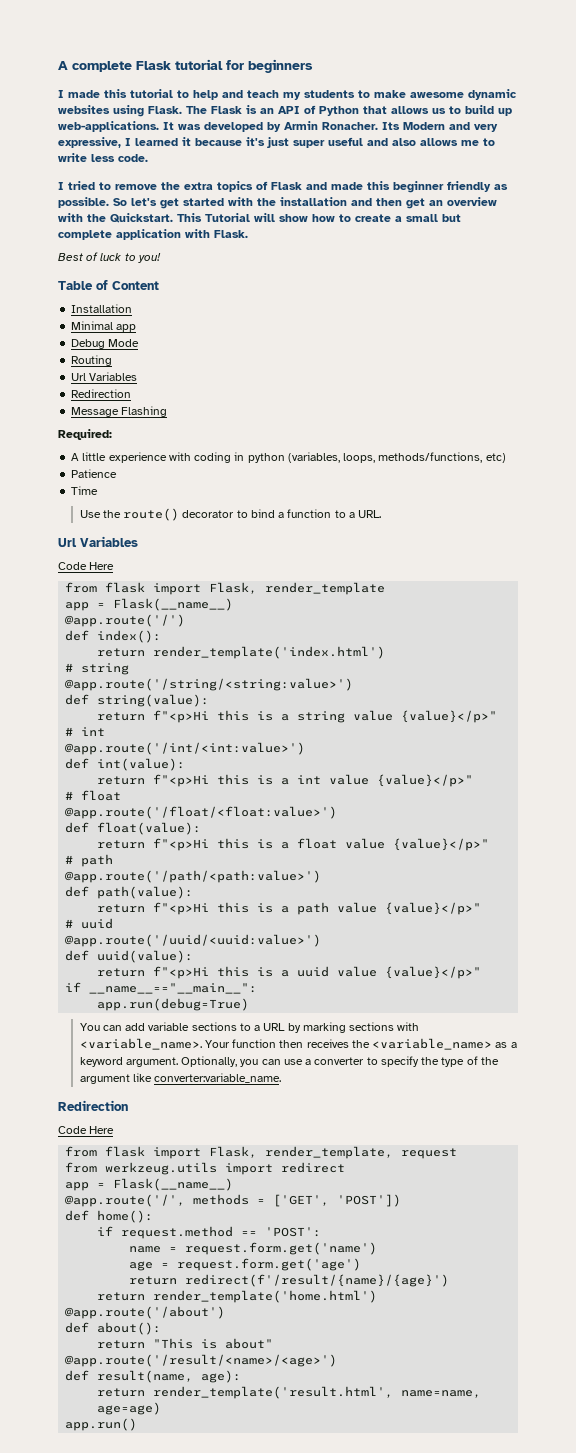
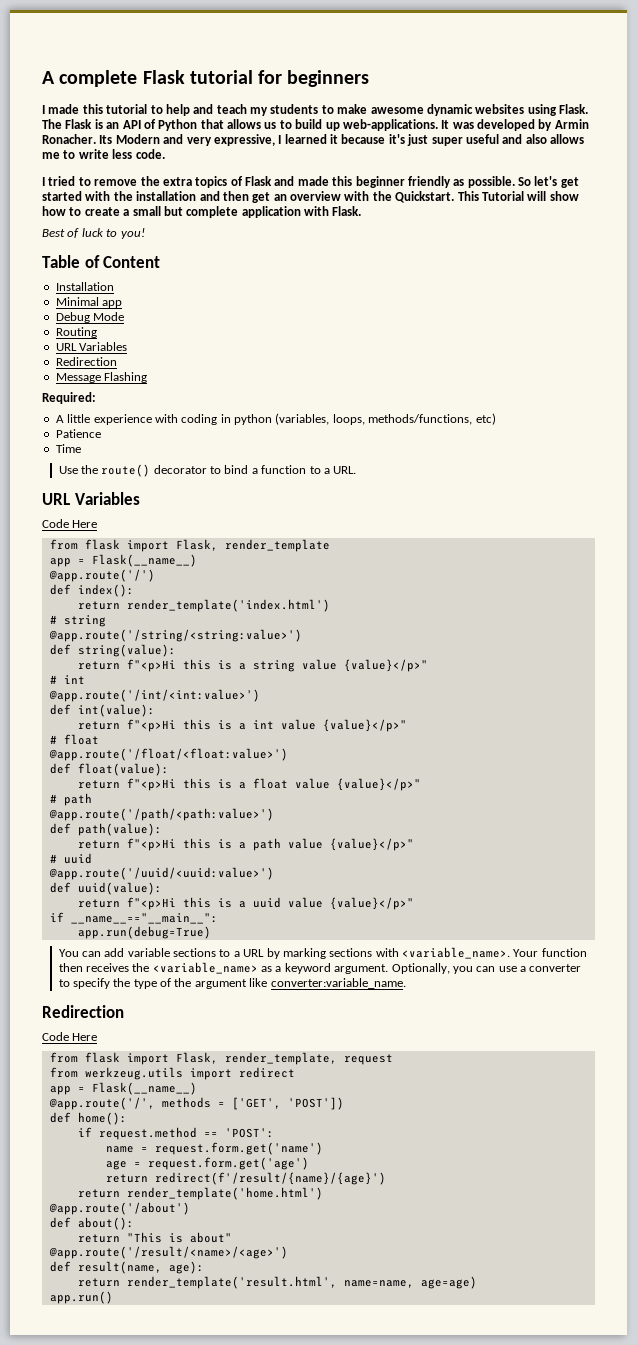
[71,373,87,381] Url -> [55,343,77,351] URL
[58,538,77,547] Url -> [42,493,70,505] URL

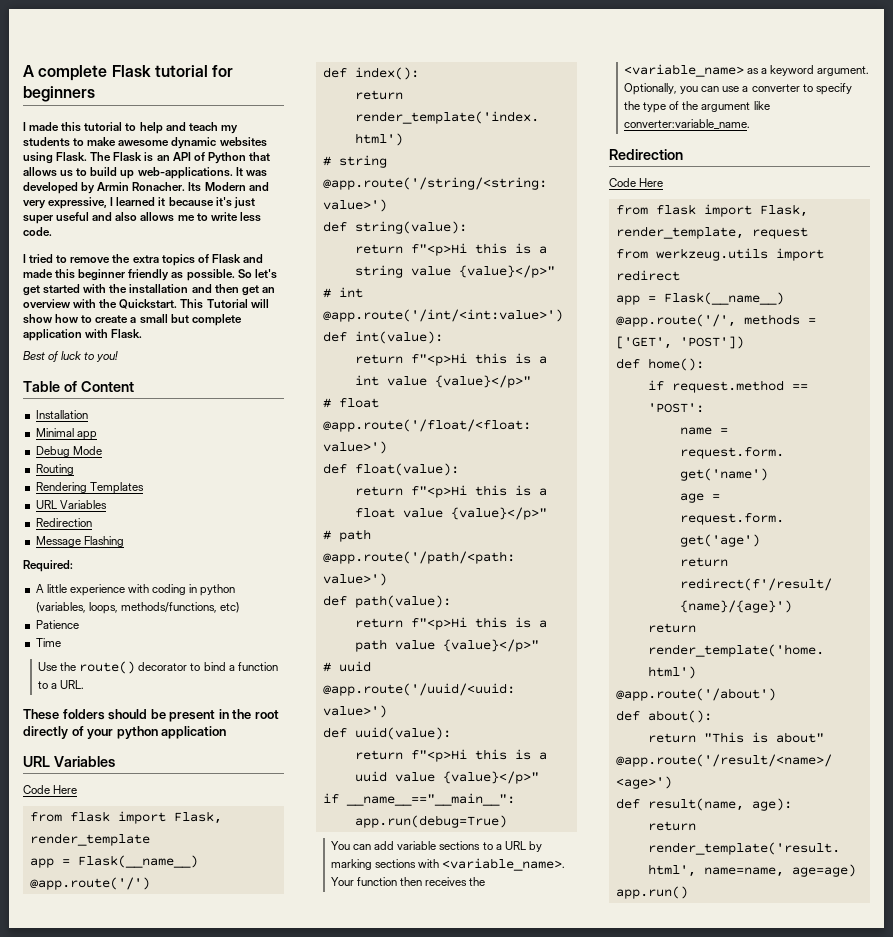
(97, 332) none -> [35,482,144,494] // Rendering Templates
(357, 470) none -> [23,709,279,722] [23,726,227,739] // These folders should be present in the root directly of your python application

